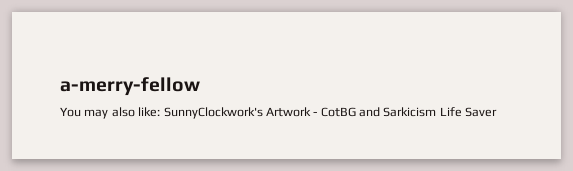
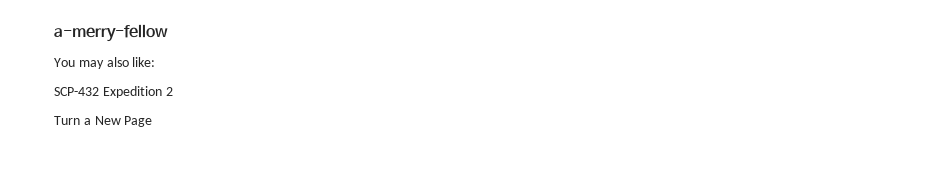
[163,107,498,119] SunnyClockwork's Artwork - CotBG and Sarkicism Life Saver -> [54,86,173,98] [54,116,153,127] // SCP-432 Expedition 2 // Turn a New Page

